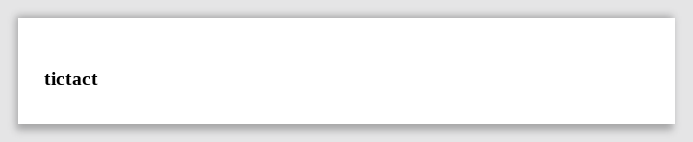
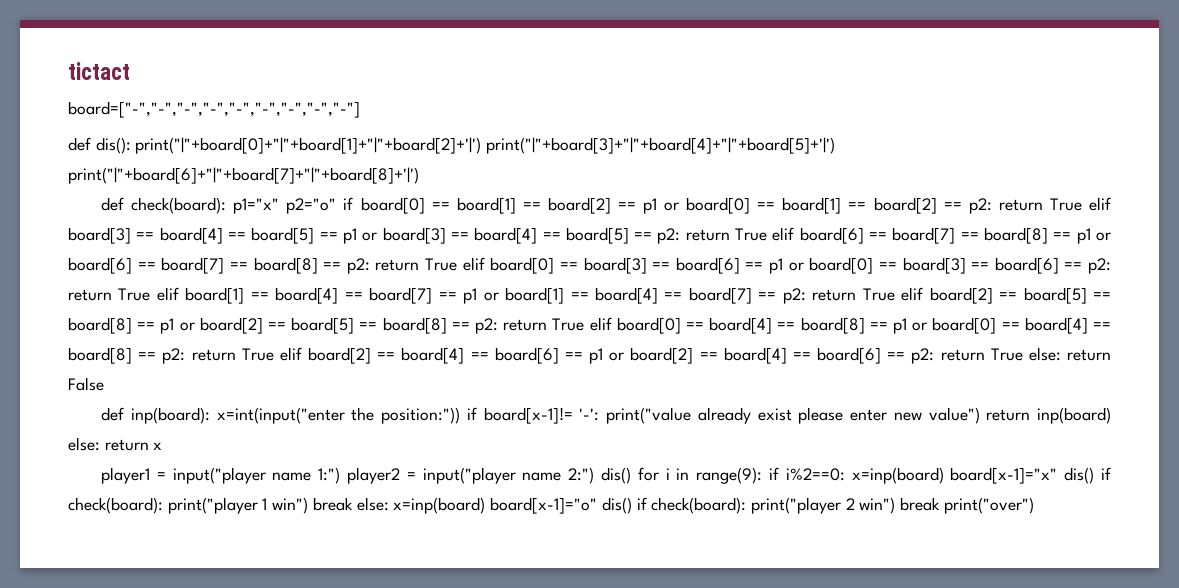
(98, 78) none -> [68,101,360,118] [68,137,836,154] [68,167,419,184] [101,197,1111,214] [68,227,1112,244] [68,257,1111,274] [68,287,1112,304] [68,317,1112,334] [68,347,1111,364] [68,377,104,391] [101,407,1111,424] [68,437,163,451] [101,467,1111,484] [68,497,1034,514] // board=["-","-","-","-","-","-","-","-","-"] // def dis(): print("|"+board[0]+"|"+board[1]+"|"+board[2]+'|') print("|"+board[3]+"|"+board[4]+"|"+board[5]+'|') print("|"+board[6]+"|"+board[7]+"|"+board[8]+'|') // def check(board): p1="x" p2="o" if board[0] == board[1] == board[2] == p1 or board[0] == board[1] == board[2] == p2: return True elif board[3] == board[4] == board[5] == p1 or board[3] == board[4] == board[5] == p2: return True elif board[6] == board[7] == board[8] == p1 or board[6] == board[7] == board[8] == p2: return True elif board[0] == board[3] == board[6] == p1 or board[0] == board[3] == board[6] == p2: return True elif board[1] == board[4] == board[7] == p1 or board[1] == board[4] == board[7] == p2: return True elif board[2] == board[5] == board[8] == p1 or board[2] == board[5] == board[8] == p2: return True elif board[0] == board[4] == board[8] == p1 or board[0] == board[4] == board[8] == p2: return True elif board[2] == board[4] == board[6] == p1 or board[2] == board[4] == board[6] == p2: return True else: return False // def inp(board): x=int(input("enter the position:")) if board[x-1]!= '-': print("value already exist please enter new value") return inp(board) else: return x // player1 = input("player name 1:") player2 = input("player name 2:") dis() for i in range(9): if i%2==0: x=inp(board) board[x-1]="x" dis() if check(board): print("player 1 win") break else: x=inp(board) board[x-1]="o" dis() if check(board): print("player 2 win") break print("over")

